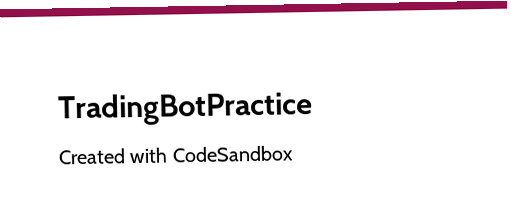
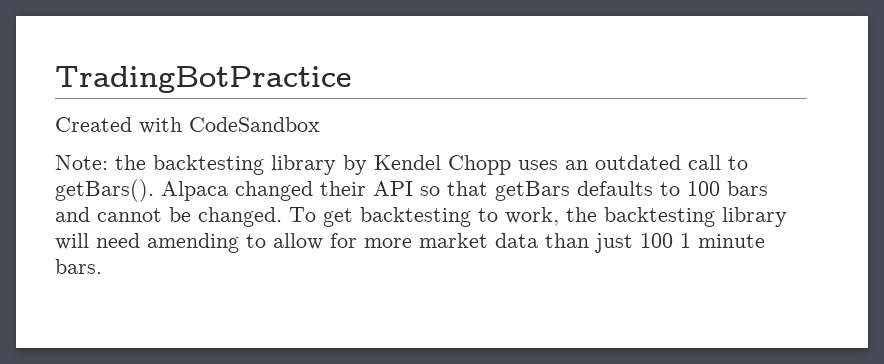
(294, 154) none -> [55,155,748,175] [55,179,768,202] [55,207,787,227] [55,233,765,253] [55,259,102,274] // Note: the backtesting library by Kendel Chopp uses an outdated call to getBars(). Alpaca changed their API so that getBars defaults to 100 bars and cannot be changed. To get backtesting to work, the backtesting library will need amending to allow for more market data than just 100 1 minute bars.

